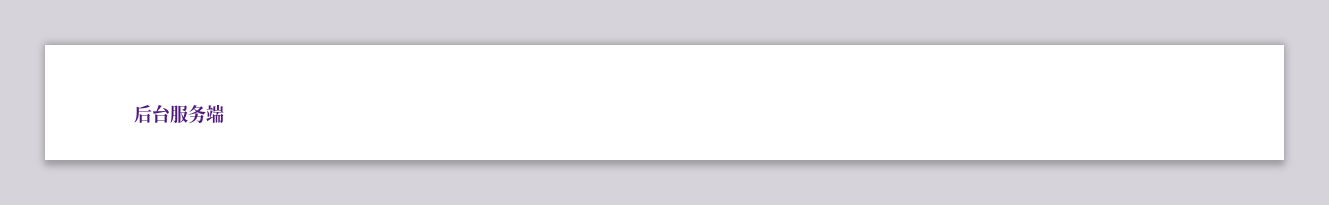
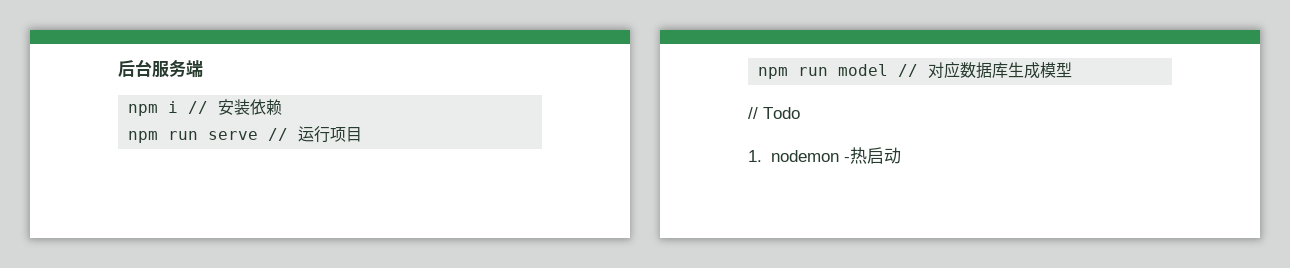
(224, 113) none -> [128,99,283,116] [128,126,363,143] [758,61,1073,79] [748,107,800,119] [748,147,901,164] // npm i // 安装依赖 // npm run serve // 运行项目 // npm run model // 对应数据库生成模型 // // Todo // 1. nodemon -热启动

